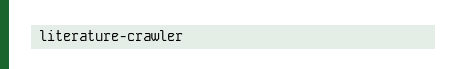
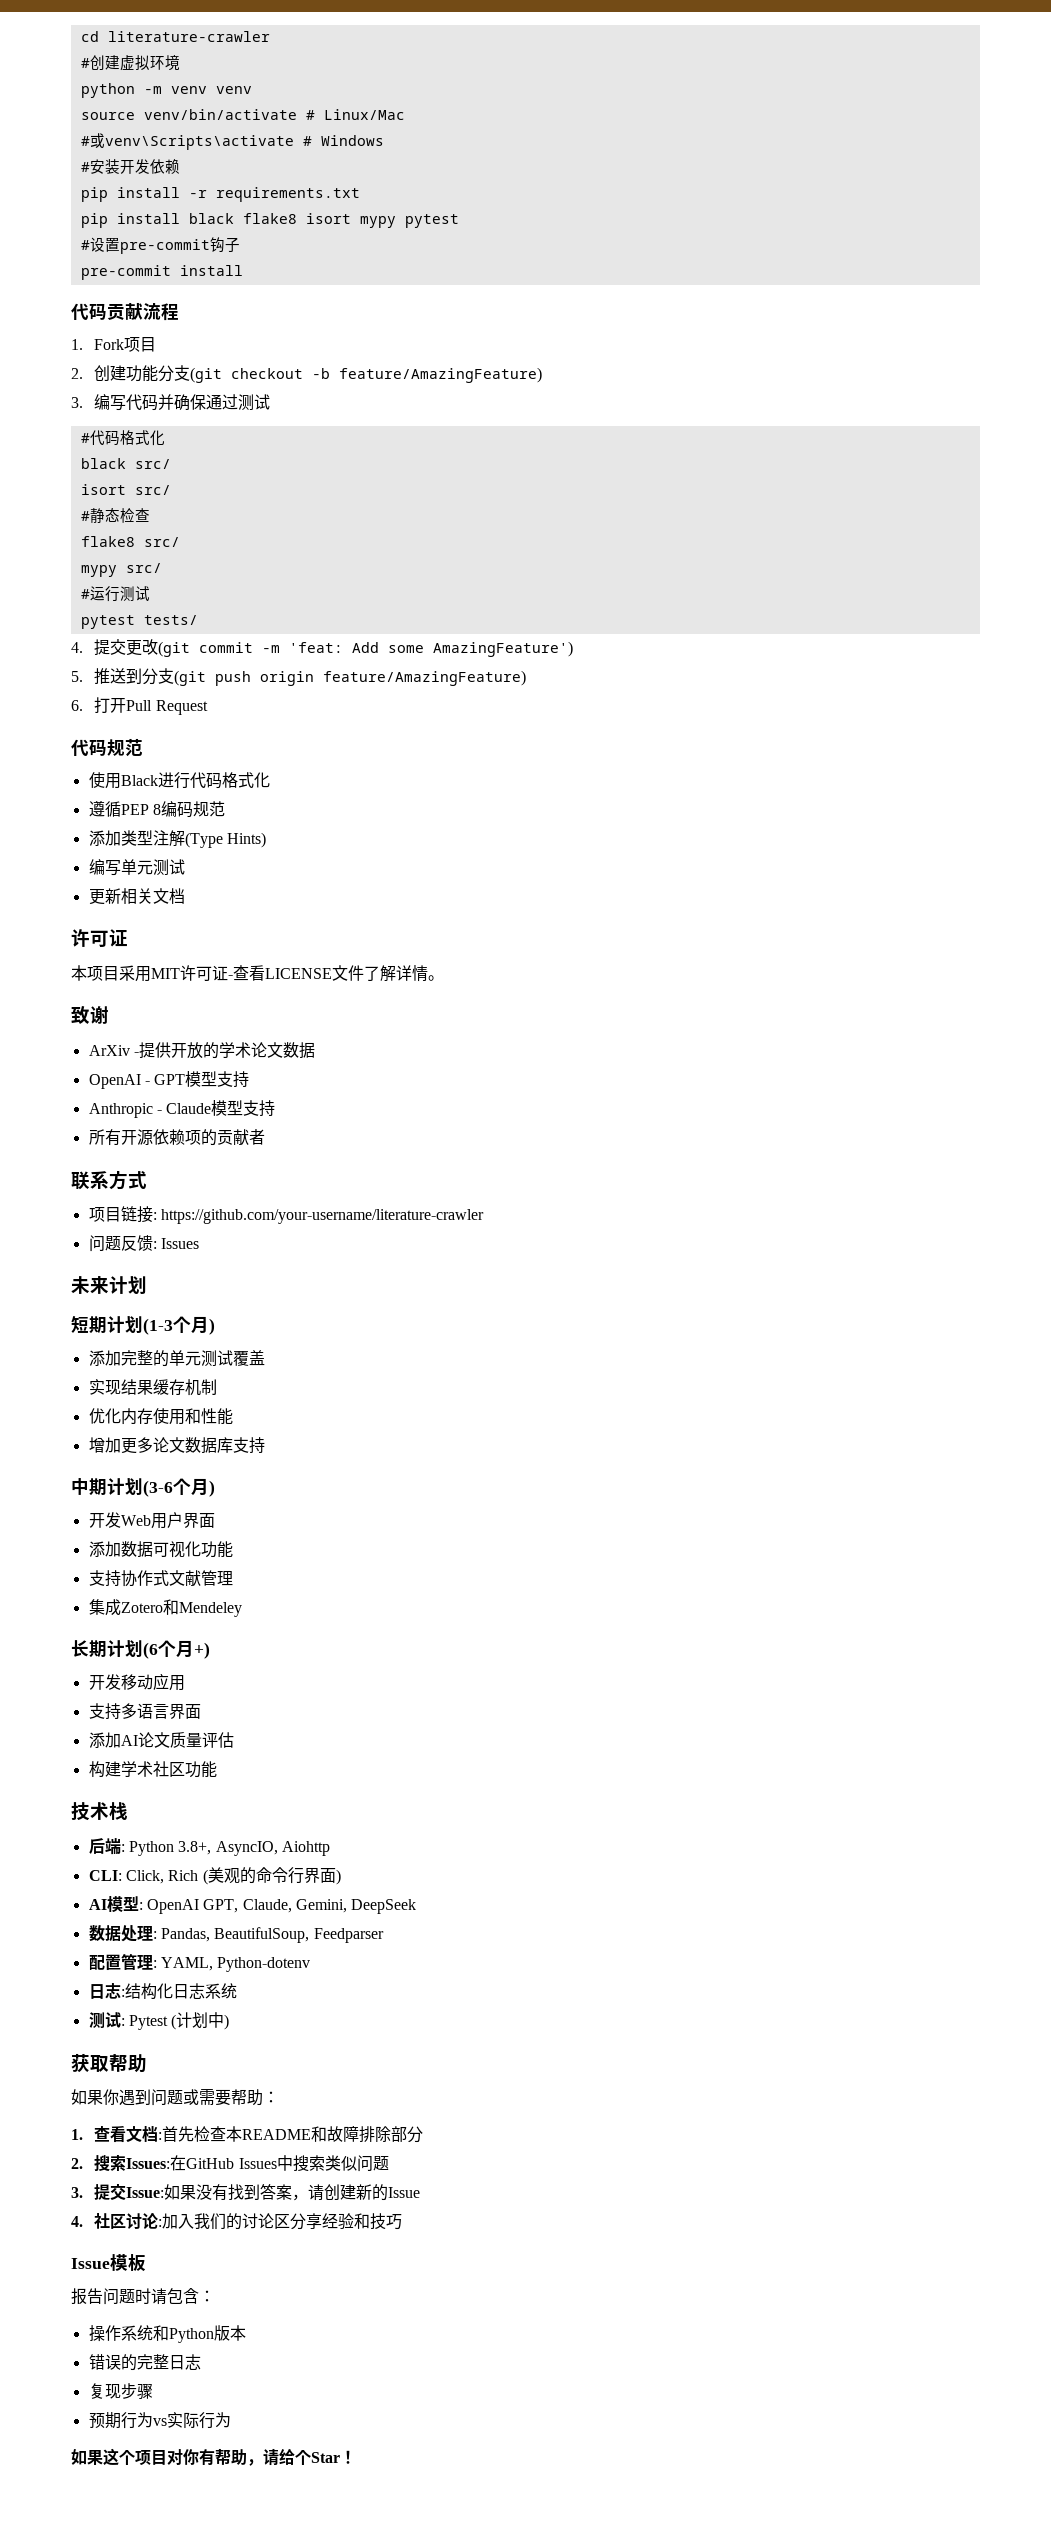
(39, 35) none -> [80,31,99,42] cd
(184, 35) none -> [80,55,180,71] [80,83,252,98] [80,109,405,120] [80,133,384,150] [80,159,180,174] [80,187,360,202] [80,213,459,228] [80,237,240,254] [80,265,243,280] [71,302,179,321] [71,337,157,352] [71,365,543,383] [71,394,271,411] [80,430,165,446] [80,458,171,469] [80,484,171,495] [80,508,150,523] [80,536,180,547] [80,563,162,577] [80,586,150,602] [80,615,198,629] [71,639,574,657] [71,668,527,686] [71,697,208,715] [71,738,143,757] [88,772,270,789] [88,801,225,818] [88,830,266,848] [88,859,185,876] [88,888,185,905] [71,929,128,947] [71,965,444,982] [71,1006,109,1024] [88,1042,315,1059] [88,1071,250,1089] [88,1100,276,1118] [88,1129,265,1146] [71,1170,147,1190] [88,1206,484,1224] [88,1235,199,1252] [71,1276,147,1294] [71,1316,215,1335] [88,1350,265,1367] [88,1379,217,1396] [88,1408,233,1425] [88,1437,265,1454] [71,1478,215,1497] [88,1512,215,1529] [88,1541,233,1558] [88,1570,233,1587] [88,1599,242,1617] [71,1640,210,1659] [88,1673,185,1691] [88,1703,201,1720] [88,1732,234,1748] [88,1761,217,1778] [71,1802,128,1821] [88,1838,330,1856] [88,1867,341,1885] [88,1896,417,1914] [88,1925,384,1943] [88,1953,311,1972] [88,1983,237,2000] [88,2012,230,2030] [71,2053,147,2073] [71,2089,279,2106] [71,2125,424,2143] [71,2155,389,2172] [71,2184,421,2201] [71,2212,403,2230] [71,2254,146,2272] [71,2288,215,2305] [88,2325,246,2343] [88,2354,201,2371] [88,2383,153,2399] [88,2412,231,2429] [71,2448,356,2466] // #创建虚拟环境 // python -m venv venv // source venv/bin/activate # Linux/Mac // #或venv\Scripts\activate # Windows // #安装开发依赖 // pip install -r requirements.txt // pip install black flake8 isort mypy pytest // #设置pre-commit钩子 // pre-commit install // 代码贡献流程 // 1. Fork项目 // 2.创建功能分支(git checkout -b feature/AmazingFeature) // 3.编写代码并确保通过测试 // #代码格式化 // black src/ // isort src/ // #静态检查 // flake8 src/ // mypy src/ // #运行测试 // pytest tests/ // 4.提交更改(git commit -m 'feat: Add some AmazingFeature') // 5.推送到分支(git push origin feature/AmazingFeature) // 6.打开Pull Request // 代码规范 // 使用Black进行代码格式化 // 遵循PEP 8编码规范 // 添加类型注解(Type Hints) // 编写单元测试 // 更新相关文档 // 许可证 // 本项目采用MIT许可证-查看LICENSE文件了解详情。 // 致谢 // ArXiv -提供开放的学术论文数据 // OpenAI - GPT模型支持 // Anthropic - Claude模型支持 // 所有开源依赖项的贡献者 // 联系方式 // 项目链接: https://github.com/your-username/literature-crawler // 问题反馈: Issues // 未来计划 // 短期计划(1-3个月) // 添加完整的单元测试覆盖 // 实现结果缓存机制 // 优化内存使用和性能 // 增加更多论文数据库支持 // 中期计划(3-6个月) // 开发Web用户界面 // 添加数据可视化功能 // 支持协作式文献管理 // 集成Zotero和Mendeley // 长期计划(6个月+) // 开发移动应用 // 支持多语言界面 // 添加AI论文质量评估 // 构建学术社区功能 // 技术栈 // 后端: Python 3.8+, AsyncIO, Aiohttp // CLI: Click, Rich (美观的命令行界面) // AI模型: OpenAI GPT, Claude, Gemini, DeepSeek // 数据处理: Pandas, BeautifulSoup, Feedparser // 配置管理: YAML, Python-dotenv // 日志:结构化日志系统 // 测试: Pytest (计划中) // 获取帮助 // 如果你遇到问题或需要帮助： // 1.查看文档:首先检查本README和故障排除部分 // 2.搜索Issues:在GitHub Issues中搜索类似问题 // 3.提交Issue:如果没有找到答案，请创建新的Issue // 4.社区讨论:加入我们的讨论区分享经验和技巧 // Issue模板 // 报告问题时请包含： // 操作系统和Python版本 // 错误的完整日志 // 复现步骤 // 预期行为vs实际行为 // 如果这个项目对你有帮助，请给个Star！

